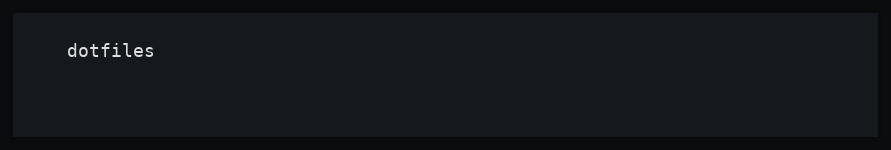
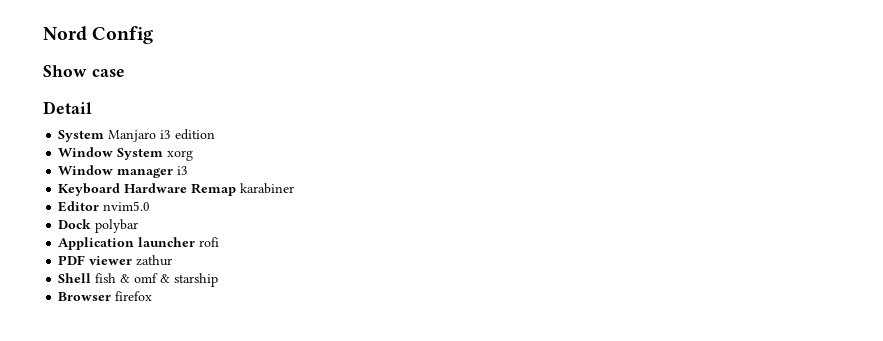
[67,43,155,57] dotfiles -> [43,26,154,44] [43,65,125,77] [43,101,92,114] [58,129,216,142] [58,147,194,161] [58,165,189,178] [58,183,295,196] [58,201,151,212] [58,219,139,233] [58,237,220,250] [58,255,173,266] [58,273,219,287] [58,291,153,301] Nord Config // Show case // Detail // System Manjaro i3 edition // Window System xorg // Window manager i3 // Keyboard Hardware Remap karabiner // Editor nvim5.0 // Dock polybar // Application launcher rofi // PDF viewer zathur // Shell fish & omf & starship // Browser firefox

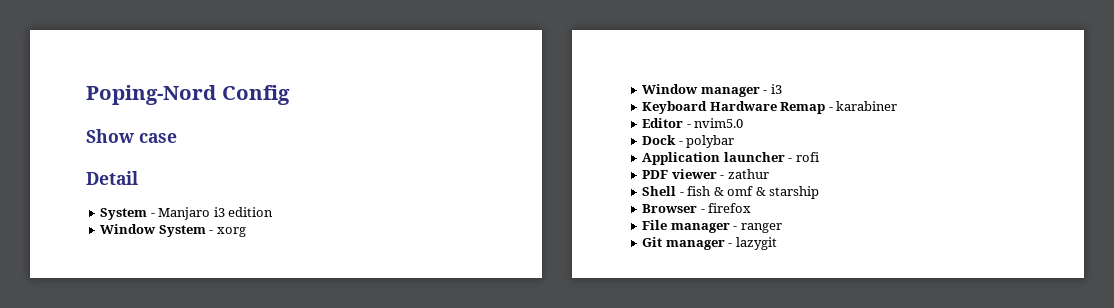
[43,26,87,41] Nord -> [86,85,217,105] Poping-Nord
(105, 136) none -> [150,213,155,217] -
(164, 154) none -> [209,230,214,234] -
(174, 173) none -> [763,90,768,94] -
(237, 189) none -> [828,107,833,111] -
(100, 206) none -> [686,124,691,128] -
(92, 224) none -> [678,141,683,145] -
(196, 242) none -> [788,158,793,162] -
(133, 260) none -> [720,175,725,179] -
(92, 278) none -> [679,192,684,196] -
(112, 296) none -> [700,209,705,213] -
(153, 296) none -> [642,220,782,233] [642,237,777,250] // File manager - ranger // Git manager - lazygit

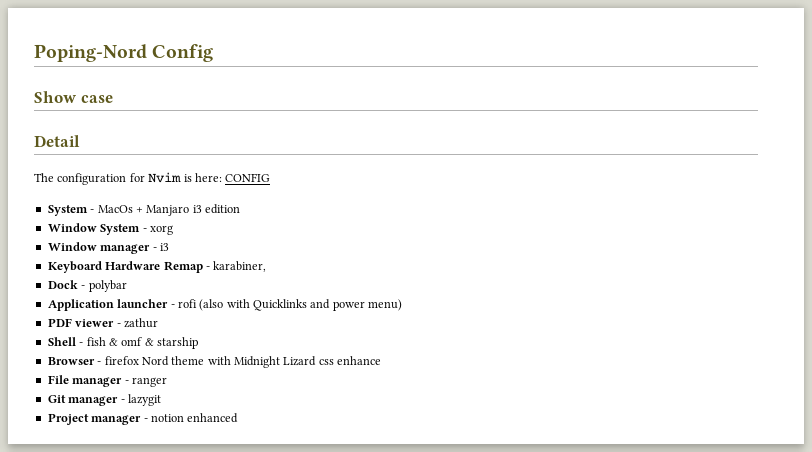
[100,208,155,220] // System - -> [34,172,271,185] [47,205,143,216] // The configuration for Nvim is here: CONFIG // System - MacOs +
[836,101,898,111] [642,118,744,128] karabiner // Editor - nvim5.0 -> [213,261,267,272] karabiner,
(819, 157) none -> [199,299,403,311] (also with Quicklinks and power menu)
(752, 208) none -> [141,356,382,368] Nord theme with Midnight Lizard css enhance
(777, 243) none -> [47,413,239,425] // Project manager - notion enhanced

